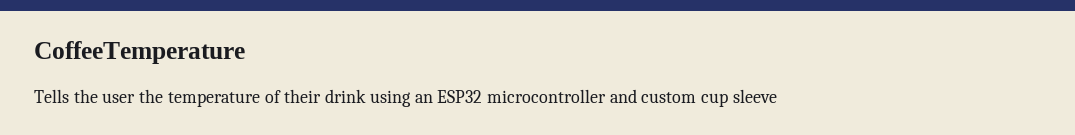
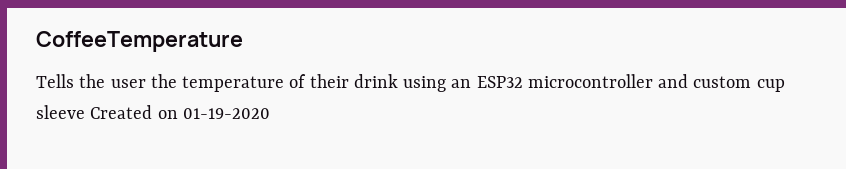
(777, 96) none -> [90,105,270,119] Created on 01-19-2020

